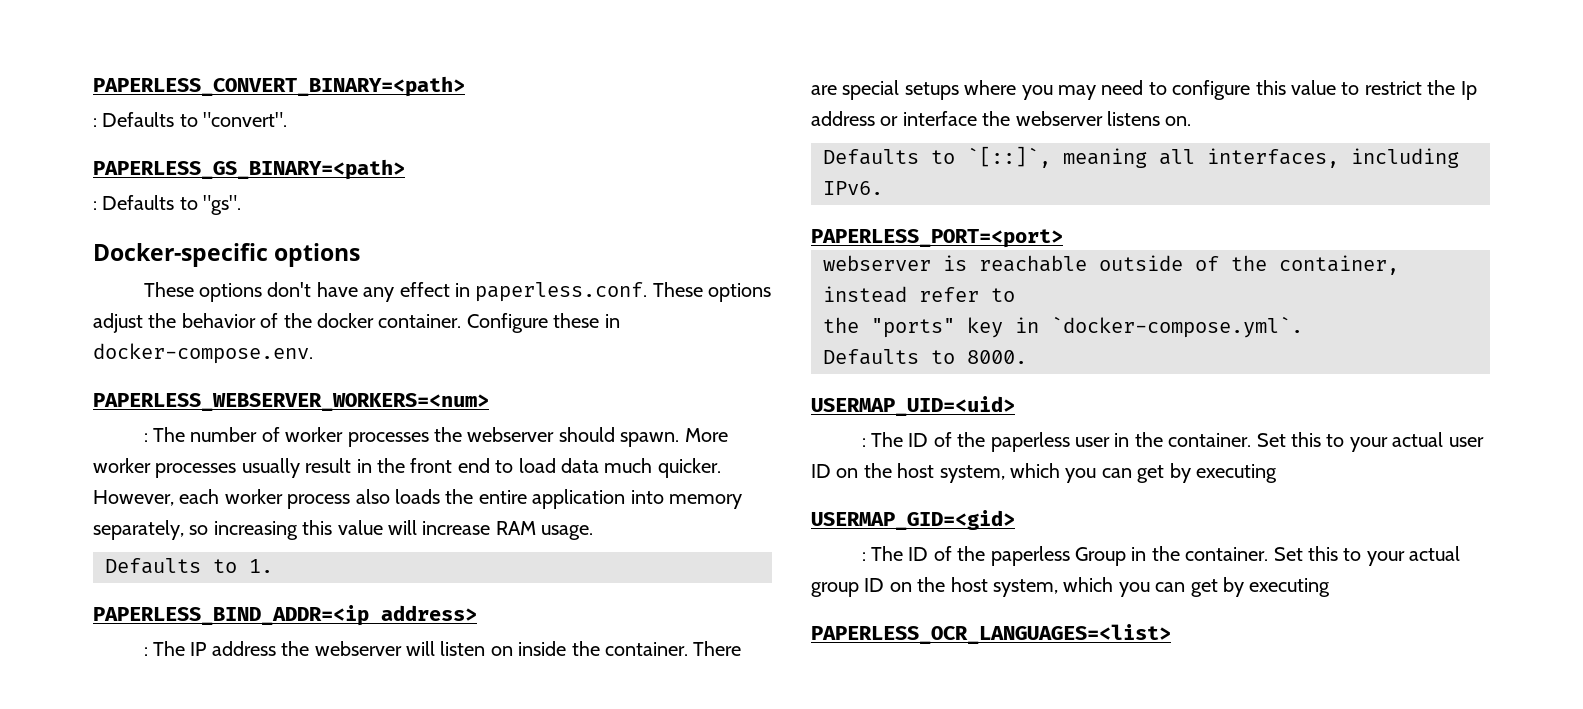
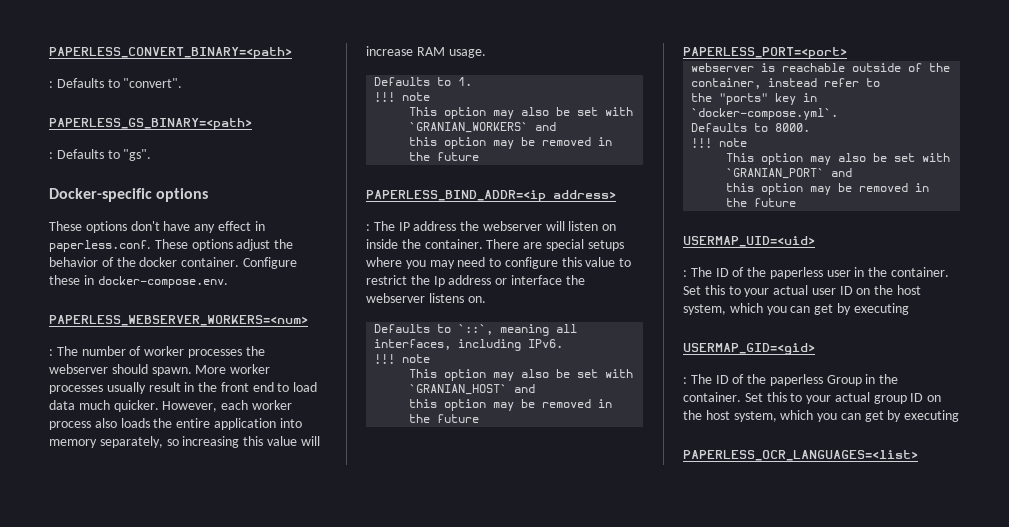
(273, 566) none -> [374,92,431,102] [409,107,634,119] [409,122,557,133] [409,137,613,149] [409,152,480,161] // !!! note // This option may also be set with `GRANIAN_WORKERS` and // this option may be removed in the future
[967,146,1051,168] `[::]`, -> [458,324,494,335] `::`,
(883, 188) none -> [374,354,431,364] [409,369,634,381] [409,384,536,395] [409,399,613,411] [409,414,480,423] // !!! note // This option may also be set with `GRANIAN_HOST` and // this option may be removed in the future
(1027, 357) none -> [691,138,748,148] [726,153,951,165] [726,168,853,179] [726,183,930,195] [726,198,797,207] // !!! note // This option may also be set with `GRANIAN_PORT` and // this option may be removed in the future

